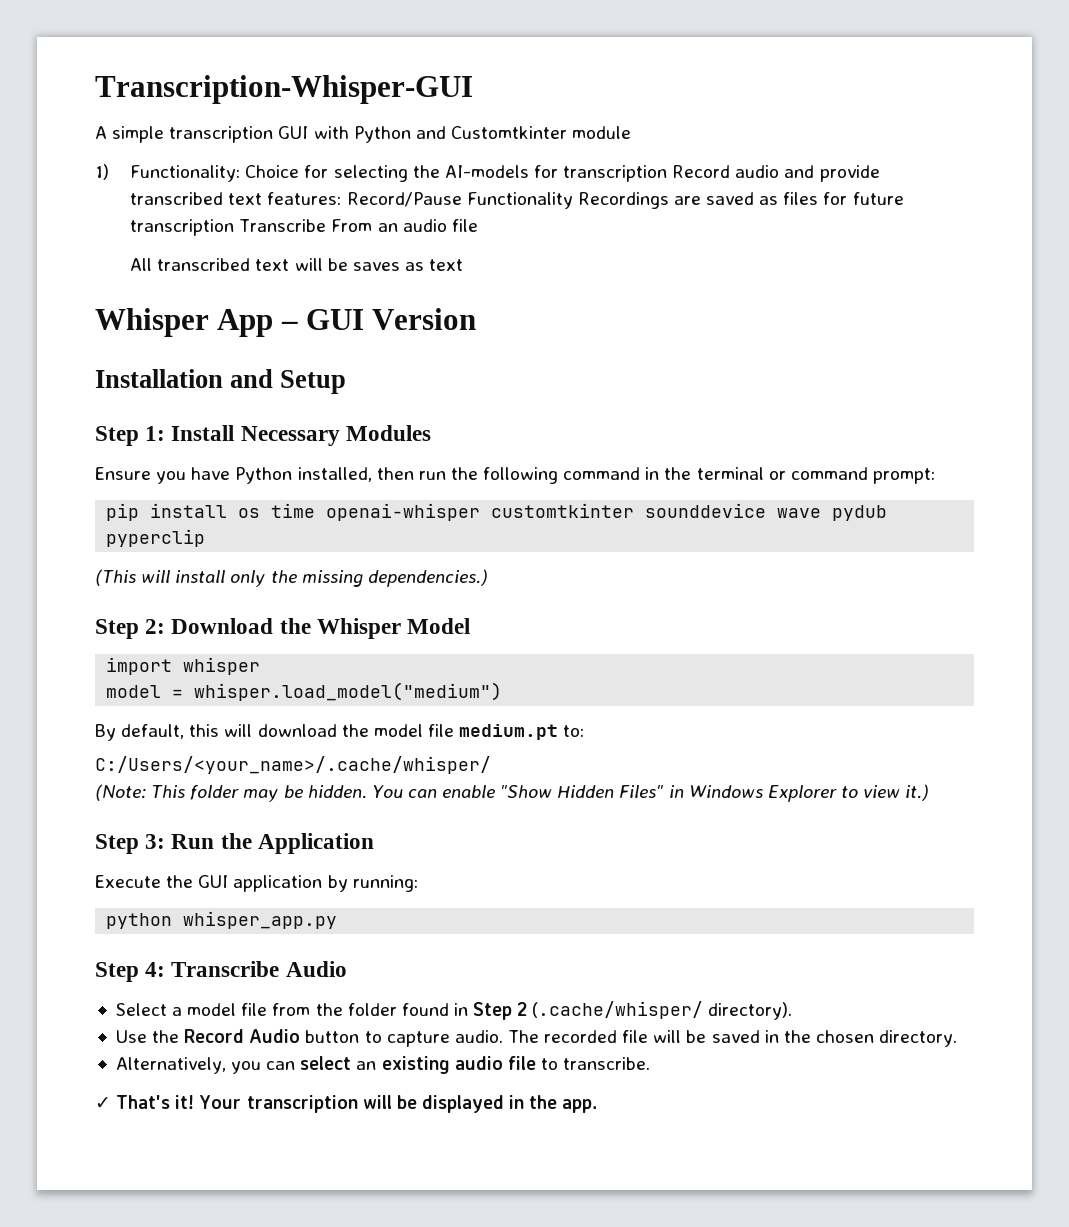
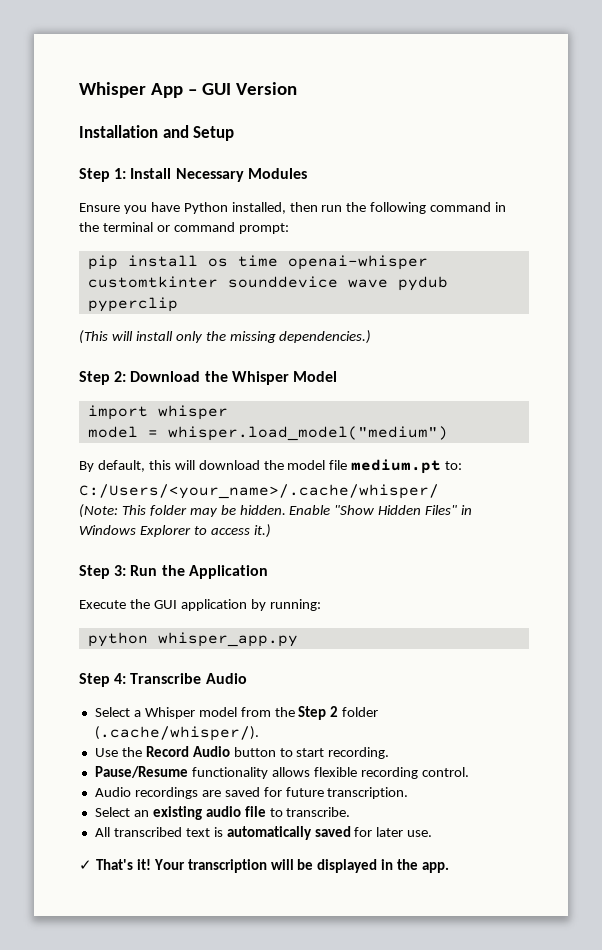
[95,75,473,104] [95,126,632,143] [95,164,880,182] [130,192,904,209] [130,219,478,236] [130,258,464,271] Transcription-Whisper-GUI // A simple transcription GUI with Python and Customtkinter module // 1) Functionality: Choice for selecting the AI-models for transcription Record audio and provide transcribed text features: Record/Pause Functionality Recordings are saved as files for future transcription Transcribe From an audio file // All transcribed text will be saves as text // -> (79, 90) none
[371,785,496,798] You can enable -> [289,505,331,515] Enable
[863,785,901,798] view -> [210,528,250,535] access
[187,1001,793,1020] model file from the folder found in Step 2 (.cache/whisper/ directory). -> [144,706,379,720] [94,726,259,741] Whisper model from the Step 2 folder (.cache/whisper/).
[386,1030,958,1047] [115,1056,352,1074] capture audio. The recorded file will be saved in the chosen directory. // Alternatively, you can select -> [296,747,390,759] [94,766,469,779] [94,787,409,799] [94,807,130,817] start recording. // Pause/Resume functionality allows flexible recording control. // Audio recordings are saved for future transcription. // Select
(651, 1063) none -> [94,826,433,840] // All transcribed text is automatically saved for later use.

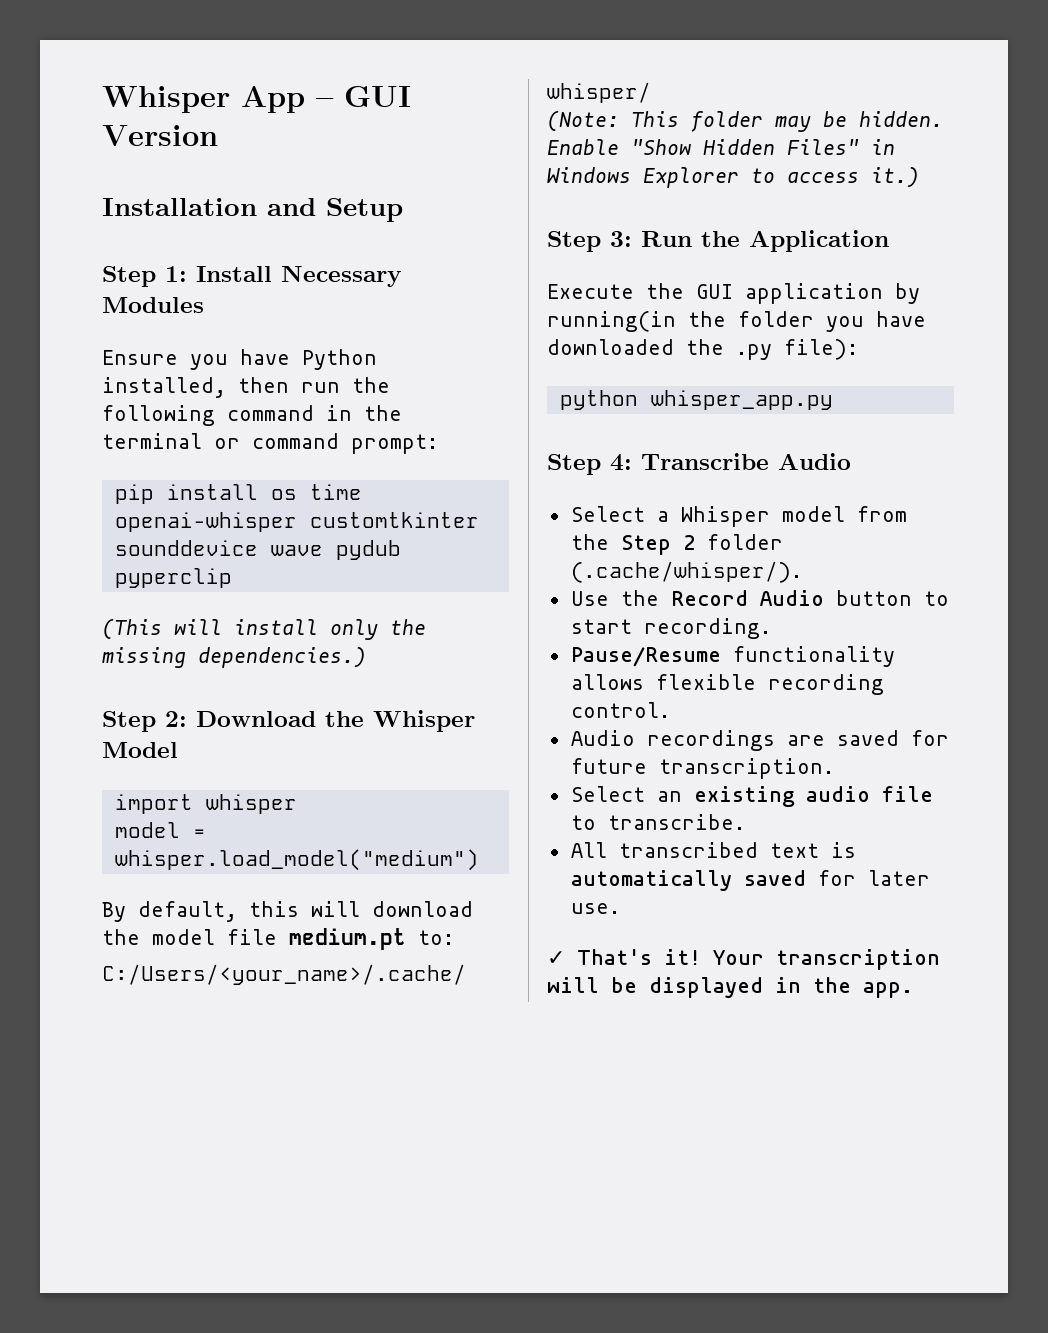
[269,599,321,611] running: -> [547,311,926,332] [547,339,858,360] running(in the folder you have downloaded the .py file):

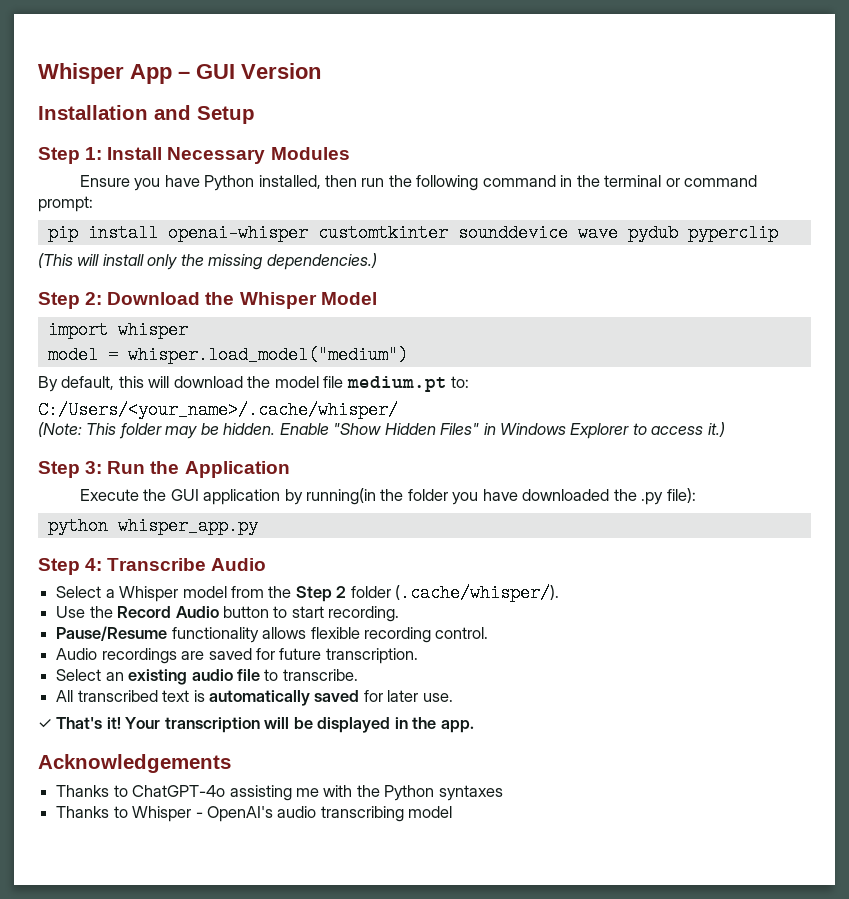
[270,484,362,500] os time -> (158, 233) none
(913, 990) none -> [38,754,231,773] [56,785,503,801] [56,806,453,822] // Acknowledgements // Thanks to ChatGPT-4o assisting me with the Python syntaxes // Thanks to Whisper - OpenAI's audio transcribing model

